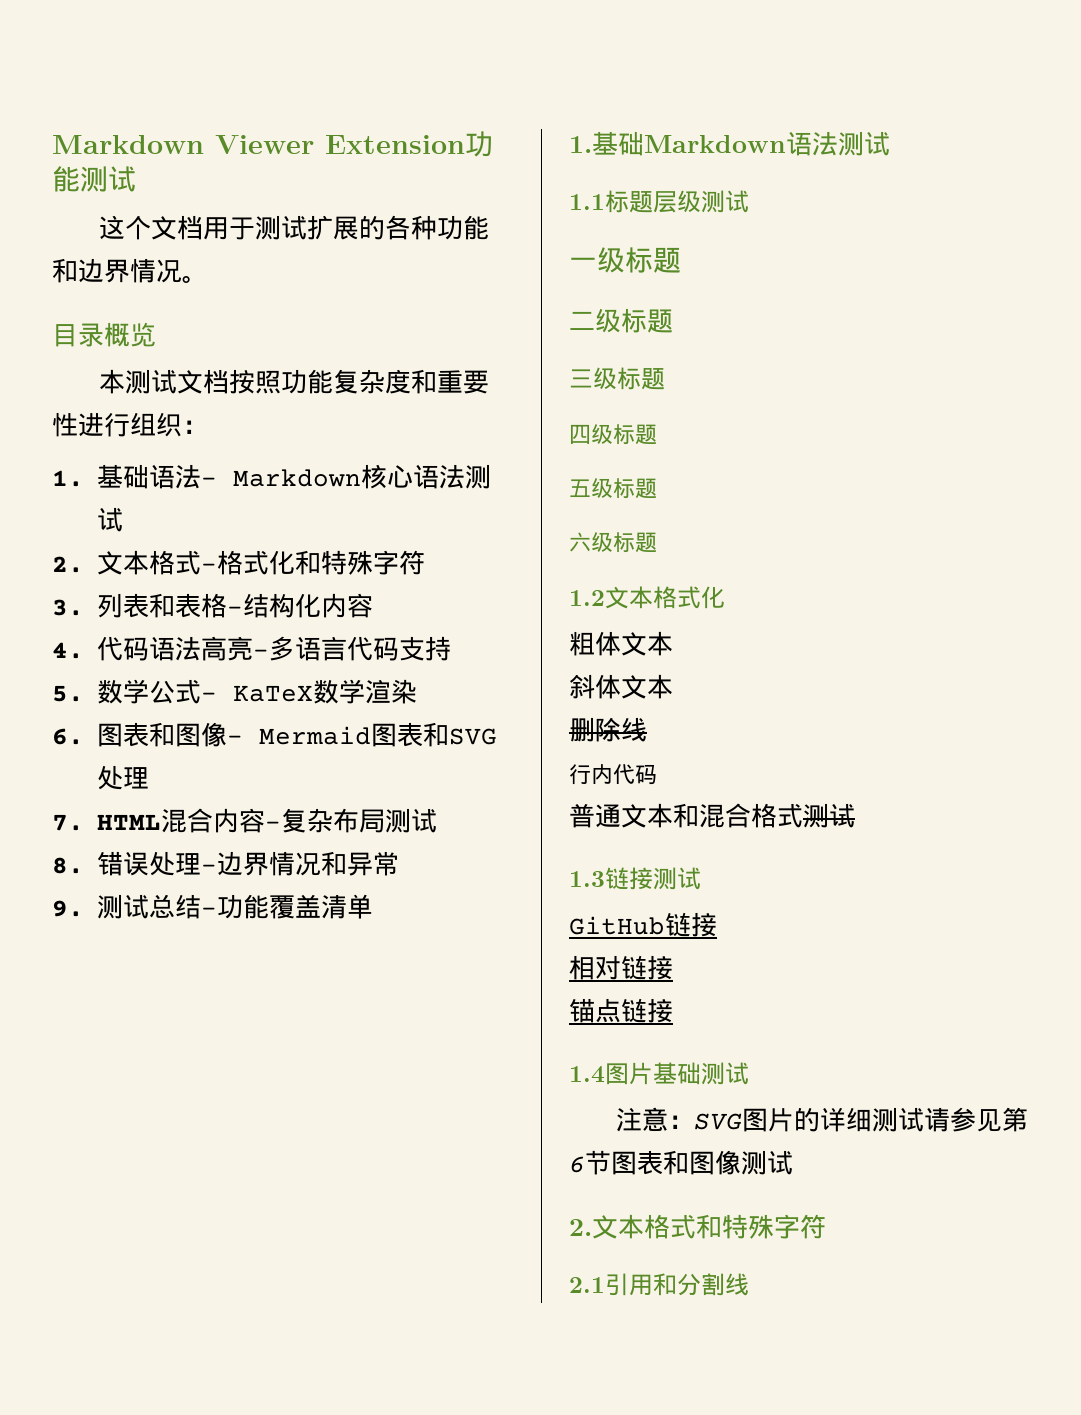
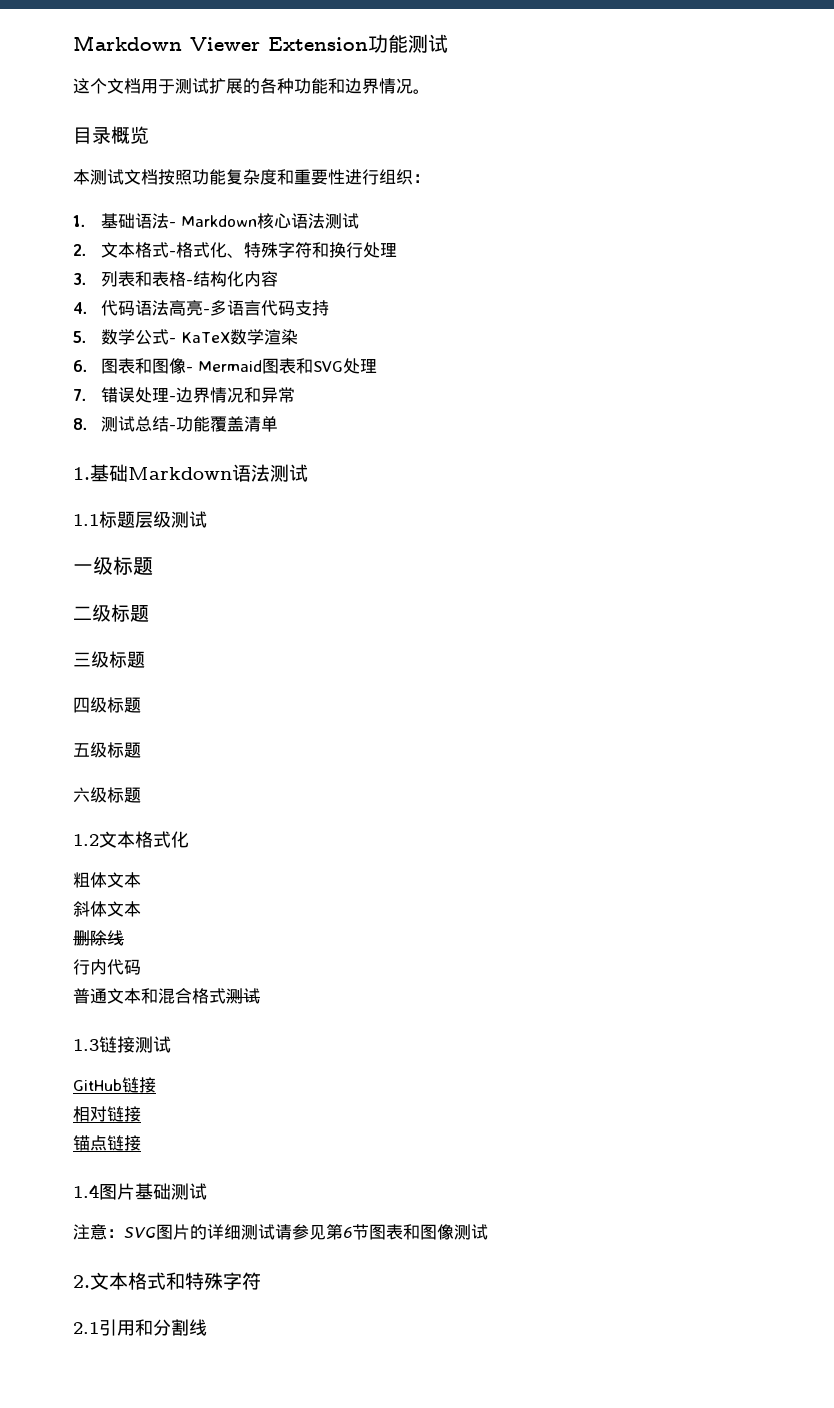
[295,550,425,575] 和特殊字符 -> [227,242,398,258] 、特殊字符和换行处理
[97,808,437,833] [52,857,84,874] HTML混合内容-复杂布局测试 // 8. -> (87, 395) none
[52,900,84,917] 9. -> [73,418,88,430] 8.

